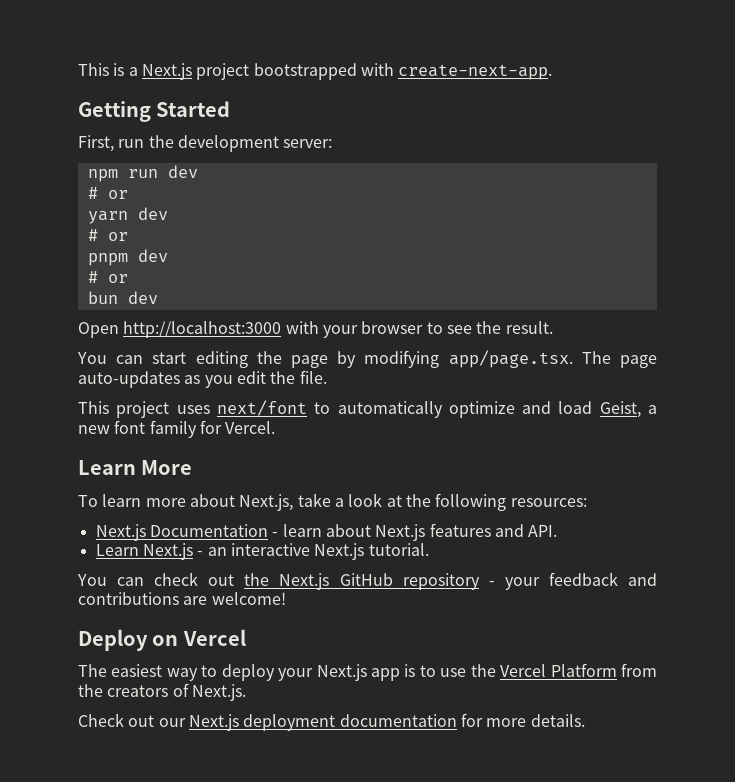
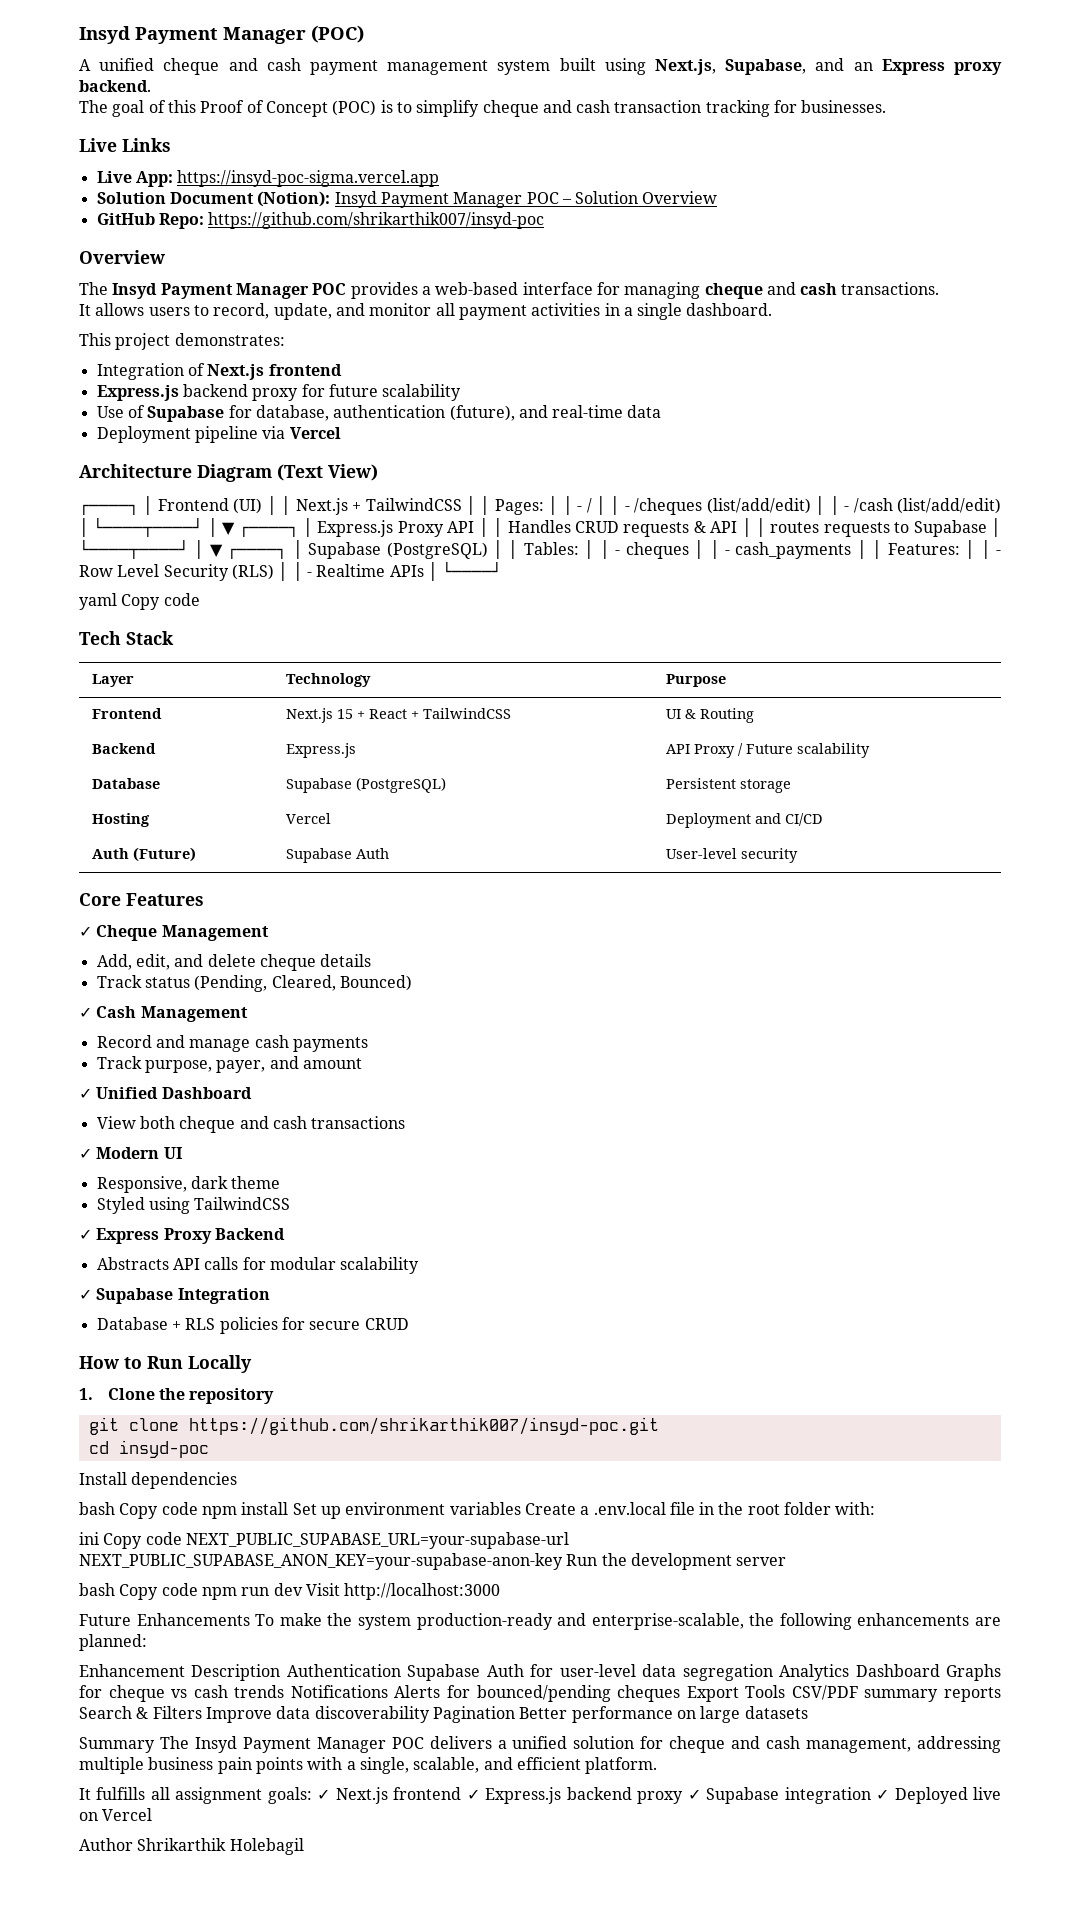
[78,63,553,80] [78,101,231,122] [78,135,333,152] [87,165,198,182] [87,187,128,199] [87,207,168,224] [87,229,128,241] [87,249,168,266] [87,271,128,283] [87,291,158,304] [78,321,553,338] [77,350,657,368] [78,370,327,388] [78,400,657,418] [78,420,276,438] [78,460,193,475] [78,493,587,511] [95,523,558,541] [95,543,429,560] [77,572,658,590] [78,592,286,605] [78,629,246,651] [78,663,658,681] [78,683,246,701] [78,713,585,731] This is a Next.js project bootstrapped with create-next-app. // Getting Started // First, run the development server: // npm run dev // # or // yarn dev // # or // pnpm dev // # or // bun dev // Open http://localhost:3000 with your browser to see the result. // You can start editing the page by modifying app/page.tsx. The page auto-updates as you edit the file. // This project uses next/font to automatically optimize and load Geist, a new font family for Vercel. // Learn More // To learn more about Next.js, take a look at the following resources: // Next.js Documentation - learn about Next.js features and API. // Learn Next.js - an interactive Next.js tutorial. // You can check out the Next.js GitHub repository - your feedback and contributions are welcome! // Deploy on Vercel // The easiest way to deploy your Next.js app is to use the Vercel Platform from the creators of Next.js. // Check out our Next.js deployment documentation for more details. -> [79,25,364,44] [79,58,1003,75] [79,80,151,92] [79,100,887,117] [79,138,171,152] [96,170,440,187] [96,191,718,208] [96,212,545,229] [79,250,165,264] [79,282,940,299] [79,303,773,320] [79,333,285,350] [96,363,342,380] [96,384,462,401] [96,405,662,422] [96,426,341,443] [79,464,378,482] [79,495,1002,515] [79,517,1001,537] [79,539,1001,559] [79,561,503,581] [79,593,200,610] [79,631,174,645] [91,674,134,687] [285,673,371,687] [665,674,726,687] [91,708,162,719] [285,708,511,723] [665,708,754,723] [91,743,156,754] [285,743,356,758] [665,743,870,758] [91,778,160,789] [285,777,446,793] [665,778,791,793] [91,813,150,827] [285,813,331,824] [665,813,823,828] [91,847,196,862] [285,848,389,863] [665,848,798,863] [79,893,204,906] [79,925,269,941] [96,954,372,971] [96,975,412,992] [79,1006,248,1022] [96,1035,368,1052] [96,1056,362,1073] [79,1087,252,1099] [96,1116,406,1133] [79,1147,182,1159] [96,1176,281,1193] [96,1197,291,1214] [79,1228,285,1244] [96,1257,420,1274] [79,1288,270,1304] [96,1317,409,1334] [79,1355,252,1373] [79,1388,275,1404] [88,1417,659,1435] [88,1440,209,1458] [79,1472,238,1489] [79,1502,876,1519] [79,1532,569,1549] [79,1553,787,1570] [79,1583,501,1600] [79,1613,1002,1630] [79,1634,147,1651] [79,1664,1002,1681] [79,1685,1001,1702] [79,1706,808,1723] [79,1736,1002,1753] [79,1757,658,1774] [79,1787,1002,1804] [79,1808,153,1821] [79,1838,304,1855] Insyd Payment Manager (POC) // A unified cheque and cash payment management system built using Next.js, Supabase, and an Express proxy backend. // The goal of this Proof of Concept (POC) is to simplify cheque and cash transaction tracking for businesses. // Live Links // Live App: https://insyd-poc-sigma.vercel.app // Solution Document (Notion): Insyd Payment Manager POC – Solution Overview // GitHub Repo: https://github.com/shrikarthik007/insyd-poc // Overview // The Insyd Payment Manager POC provides a web-based interface for managing cheque and cash transactions. // It allows users to record, update, and monitor all payment activities in a single dashboard. // This project demonstrates: // Integration of Next.js frontend // Express.js backend proxy for future scalability // Use of Supabase for database, authentication (future), and real-time data // Deployment pipeline via Vercel // Architecture Diagram (Text View) // ┌────┐ │ Frontend (UI) │ │ Next.js + TailwindCSS │ │ Pages: │ │ - / │ │ - /cheques (list/add/edit) │ │ - /cash (list/add/edit) │ └────┬────┘ │ ▼ ┌────┐ │ Express.js Proxy API │ │ Handles CRUD requests & API │ │ routes requests to Supabase │ └────┬────┘ │ ▼ ┌────┐ │ Supabase (PostgreSQL) │ │ Tables: │ │ - cheques │ │ - cash_payments │ │ Features: │ │ - Row Level Security (RLS) │ │ - Realtime APIs │ └────┘ // yaml Copy code // Tech Stack // Layer | Technology | Purpose // Frontend | Next.js 15 + React + TailwindCSS | UI & Routing // Backend | Express.js | API Proxy / Future scalability // Database | Supabase (PostgreSQL) | Persistent storage // Hosting | Vercel | Deployment and CI/CD // Auth (Future) | Supabase Auth | User-level security // Core Features // ✓ Cheque Management // Add, edit, and delete cheque details // Track status (Pending, Cleared, Bounced) // ✓ Cash Management // Record and manage cash payments // Track purpose, payer, and amount // ✓ Unified Dashboard // View both cheque and cash transactions // ✓ Modern UI // Responsive, dark theme // Styled using TailwindCSS // ✓ Express Proxy Backend // Abstracts API calls for modular scalability // ✓ Supabase Integration // Database + RLS policies for secure CRUD // How to Run Locally // 1. Clone the repository // git clone https://github.com/shrikarthik007/insyd-poc.git // cd insyd-poc // Install dependencies // bash Copy code npm install Set up environment variables Create a .env.local file in the root folder with: // ini Copy code NEXT_PUBLIC_SUPABASE_URL=your-supabase-url NEXT_PUBLIC_SUPABASE_ANON_KEY=your-supabase-anon-key Run the development server // bash Copy code npm run dev Visit http://localhost:3000 // Future Enhancements To make the system production-ready and enterprise-scalable, the following enhancements are planned: // Enhancement Description Authentication Supabase Auth for user-level data segregation Analytics Dashboard Graphs for cheque vs cash trends Notifications Alerts for bounced/pending cheques Export Tools CSV/PDF summary reports Search & Filters Improve data discoverability Pagination Better performance on large datasets // Summary The Insyd Payment Manager POC delivers a unified solution for cheque and cash management, addressing multiple business pain points with a single, scalable, and efficient platform. // It fulfills all assignment goals: ✓ Next.js frontend ✓ Express.js backend proxy ✓ Supabase integration ✓ Deployed live on Vercel // Author Shrikarthik Holebagil

